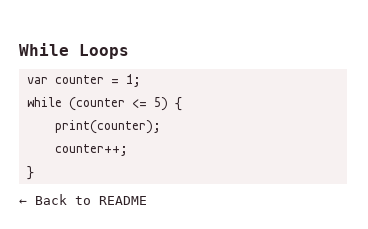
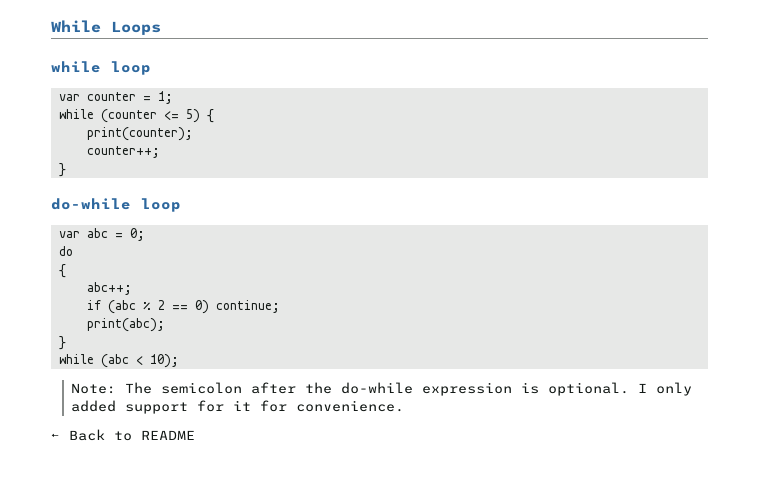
(129, 51) none -> [51,61,151,75] // while loop
(34, 173) none -> [51,198,181,212] [58,228,145,241] [58,246,73,256] [58,264,66,278] [86,282,132,295] [86,300,280,314] [86,318,165,332] [58,336,66,350] [58,354,179,368] [70,382,692,396] [70,400,404,414] // do-while loop // var abc = 0; // do // { // abc++; // if (abc % 2 == 0) continue; // print(abc); // } // while (abc < 10); // Note: The semicolon after the do-while expression is optional. I only added support for it for convenience.

